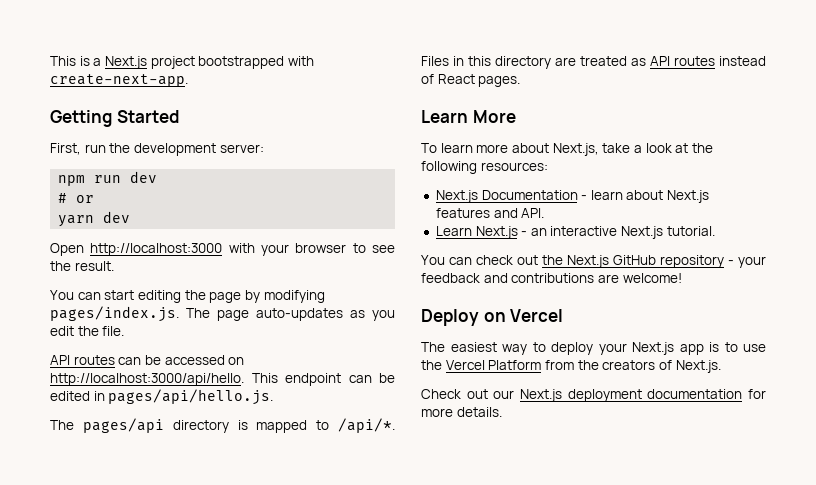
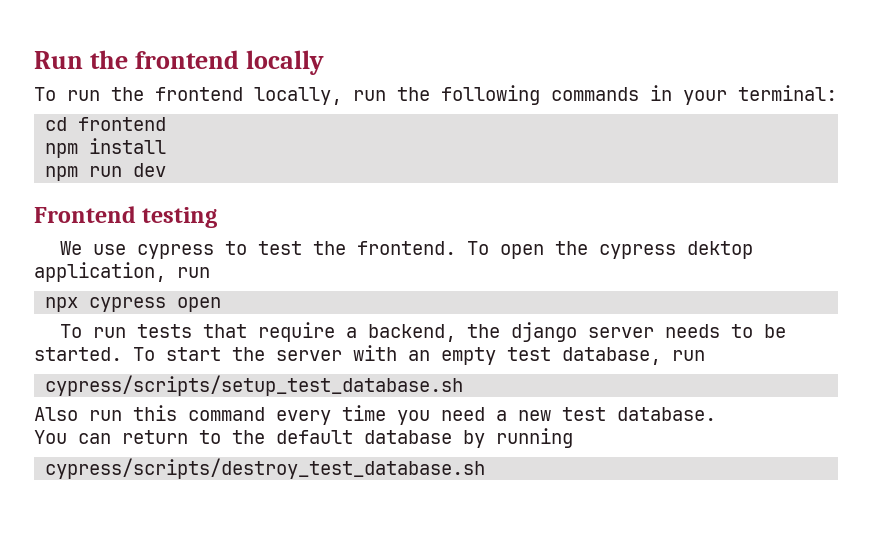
[50,56,314,69] [50,74,188,87] [50,110,179,127] [50,143,264,156] [58,171,158,186] [58,193,95,203] [58,211,131,227] [50,243,395,256] [50,261,114,271] [50,290,325,303] [50,306,395,322] [50,326,125,336] [50,355,245,365] [50,373,395,386] [50,389,274,405] [50,418,395,433] [421,56,766,69] [421,74,521,87] [421,110,516,123] [421,143,713,156] [421,161,548,174] [435,190,710,203] [435,208,545,218] [435,226,715,239] [421,255,766,268] [421,273,682,283] [421,309,564,326] [421,342,766,355] [421,360,721,373] [421,389,766,402] [421,407,502,417] This is a Next.js project bootstrapped with create-next-app. // Getting Started // First, run the development server: // npm run dev // # or // yarn dev // Open http://localhost:3000 with your browser to see the result. // You can start editing the page by modifying pages/index.js. The page auto-updates as you edit the file. // API routes can be accessed on http://localhost:3000/api/hello. This endpoint can be edited in pages/api/hello.js. // The pages/api directory is mapped to /api/*. Files in this directory are treated as API routes instead of React pages. // Learn More // To learn more about Next.js, take a look at the following resources: // Next.js Documentation - learn about Next.js features and API. // Learn Next.js - an interactive Next.js tutorial. // You can check out the Next.js GitHub repository - your feedback and contributions are welcome! // Deploy on Vercel // The easiest way to deploy your Next.js app is to use the Vercel Platform from the creators of Next.js. // Check out our Next.js deployment documentation for more details. -> [34,50,324,75] [34,85,837,105] [45,117,167,131] [45,138,167,158] [45,163,167,181] [34,206,218,228] [60,241,754,259] [34,262,210,282] [45,297,222,312] [60,322,787,342] [34,345,705,365] [45,375,464,396] [34,405,716,425] [34,428,573,448] [45,458,486,479] Run the frontend locally // To run the frontend locally, run the following commands in your terminal: // cd frontend // npm install // npm run dev // Frontend testing // We use cypress to test the frontend. To open the cypress dektop application, run // npx cypress open // To run tests that require a backend, the django server needs to be started. To start the server with an empty test database, run // cypress/scripts/setup_test_database.sh // Also run this command every time you need a new test database. // You can return to the default database by running // cypress/scripts/destroy_test_database.sh

